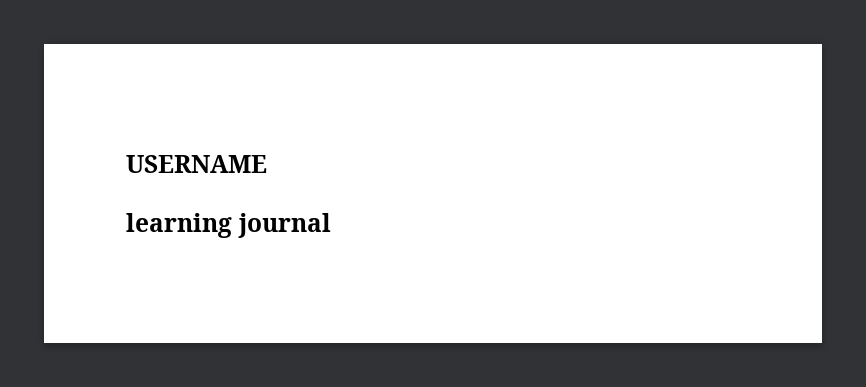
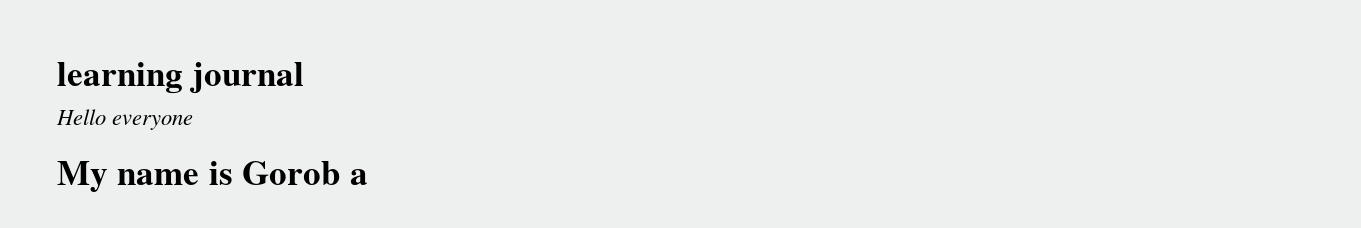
[126,155,267,173] USERNAME // -> (57, 78) none
(331, 225) none -> [56,109,194,130] [57,161,368,192] // Hello everyone // My name is Gorob a

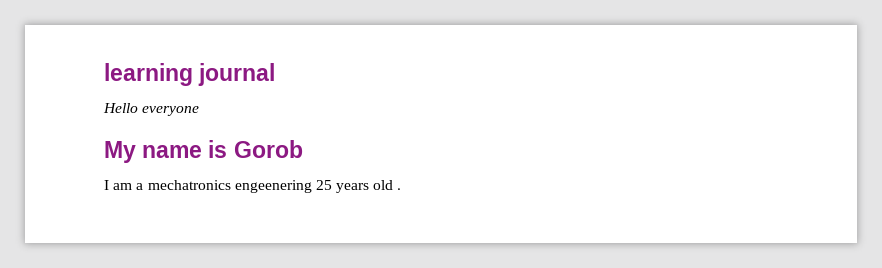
[349,169,368,185] a -> [104,180,402,193] // I am a mechatronics engeenering 25 years old .

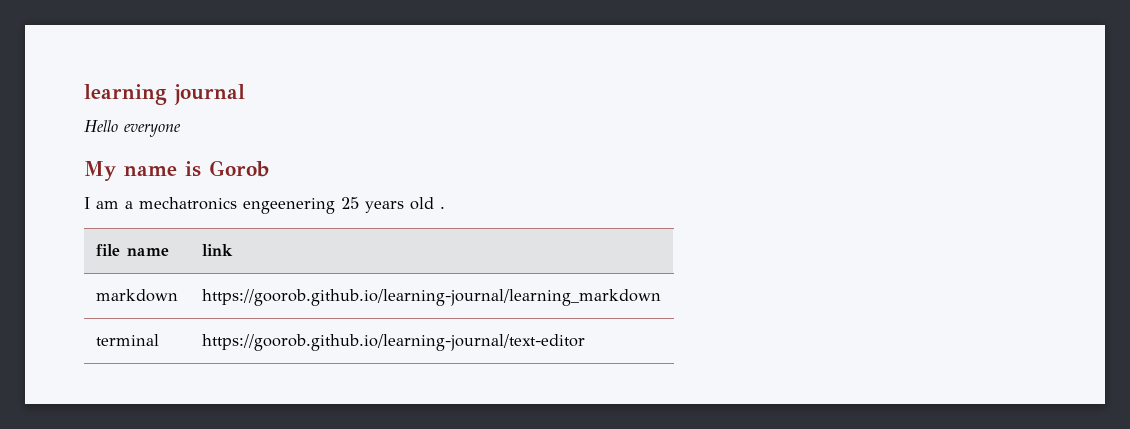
(402, 189) none -> [95,244,169,256] [201,244,233,256] [95,289,178,302] [201,289,661,306] [95,334,159,346] [201,334,585,351] // file name | link // markdown | https://goorob.github.io/learning-journal/learning_markdown // terminal | https://goorob.github.io/learning-journal/text-editor

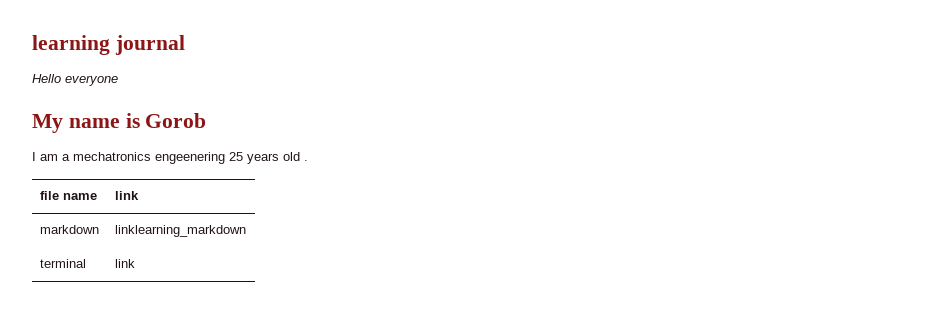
[201,289,661,306] https://goorob.github.io/learning-journal/learning_markdown -> [114,225,246,237] linklearning_markdown
[201,334,585,351] https://goorob.github.io/learning-journal/text-editor -> [114,259,135,268] link

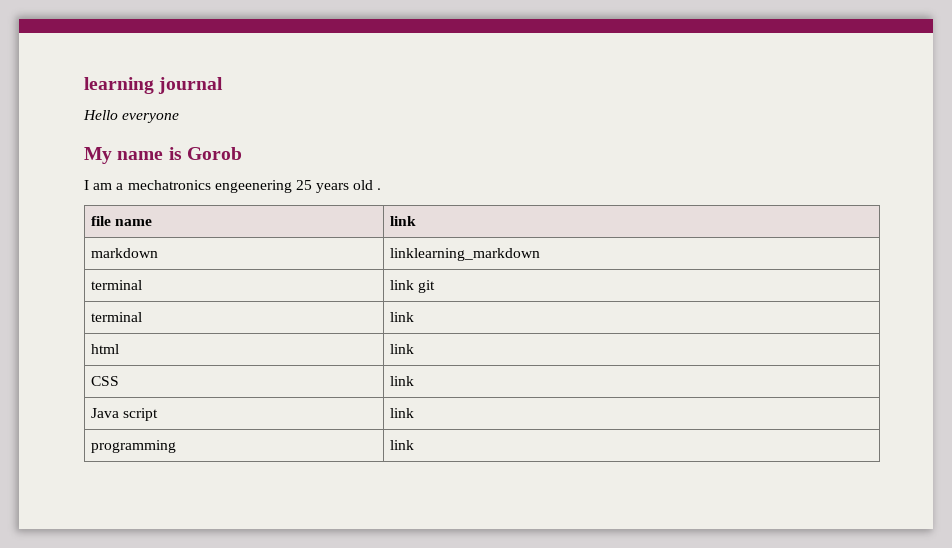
(86, 263) none -> [389,280,435,293] [90,312,142,322] [389,312,414,322] [90,344,119,354] [389,344,414,354] [90,376,119,386] [389,376,414,386] [90,408,158,421] [389,408,414,418] [90,440,176,453] | link git // terminal | link // html | link // CSS | link // Java script | link // programming

